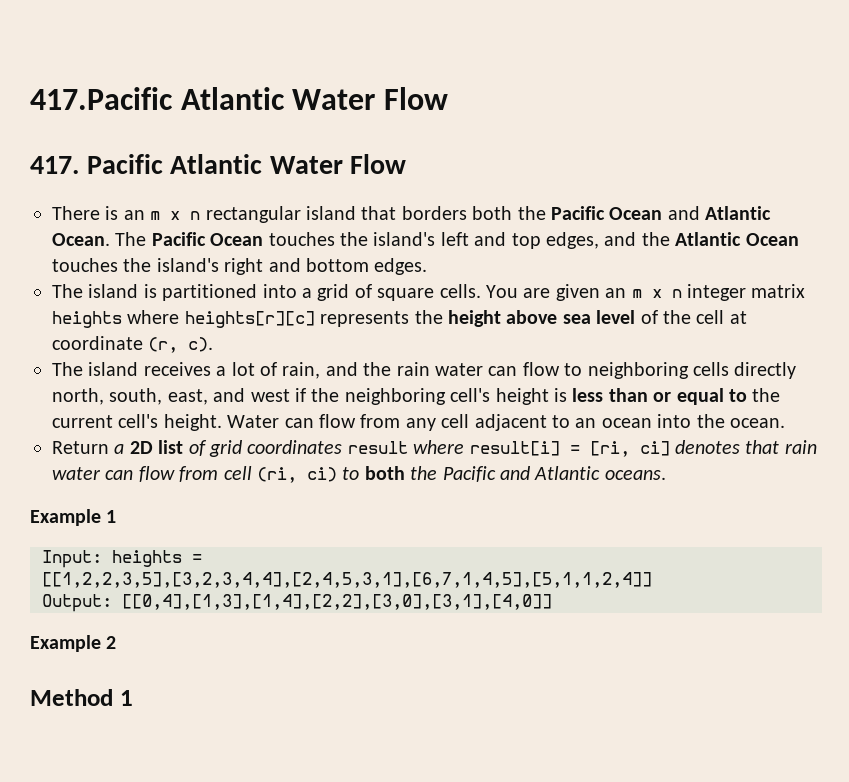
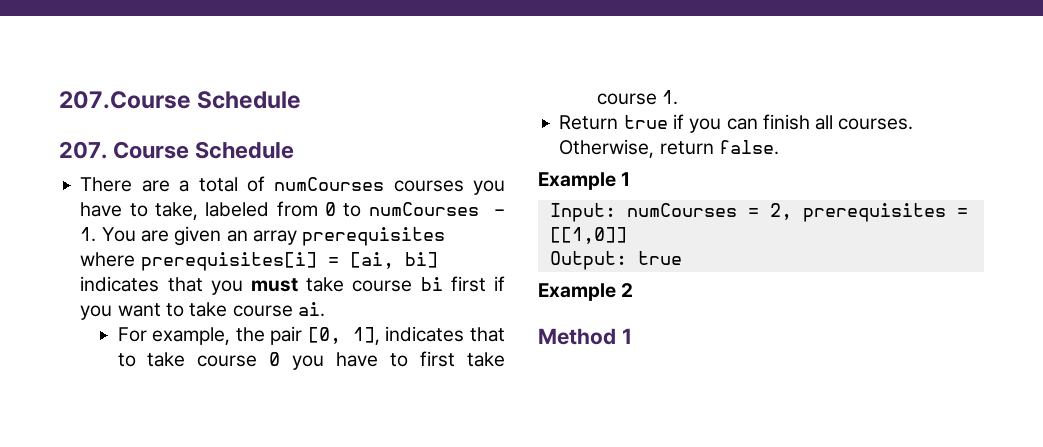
[30,87,448,110] [30,154,407,174] [52,206,772,223] [52,232,799,249] [52,258,428,275] [52,284,806,301] [52,310,747,328] [52,336,214,353] [52,362,797,379] [52,388,781,405] [52,414,785,431] [52,440,817,457] [52,466,666,483] [30,509,117,526] [42,550,202,568] [42,572,652,588] 417.Pacific Atlantic Water Flow // 417. Pacific Atlantic Water Flow // There is an m x n rectangular island that borders both the Pacific Ocean and Atlantic Ocean. The Pacific Ocean touches the island's left and top edges, and the Atlantic Ocean touches the island's right and bottom edges. // The island is partitioned into a grid of square cells. You are given an m x n integer matrix heights where heights[r][c] represents the height above sea level of the cell at coordinate (r, c). // The island receives a lot of rain, and the rain water can flow to neighboring cells directly north, south, east, and west if the neighboring cell's height is less than or equal to the current cell's height. Water can flow from any cell adjacent to an ocean into the ocean. // Return a 2D list of grid coordinates result where result[i] = [ri, ci] denotes that rain water can flow from cell (ri, ci) to both the Pacific and Atlantic oceans. // Example 1 // Input: heights = [[1,2,2,3,5],[3,2,3,4,4],[2,4,5,3,1],[6,7,1,4,5],[5,1,1,2,4]] -> [59,91,302,109] [59,141,295,159] [80,176,505,195] [80,201,505,220] [80,226,446,246] [80,252,438,271] [80,276,506,295] [80,302,325,320] [117,326,505,345] [117,351,506,370] [596,90,678,105] [559,114,914,133] [559,139,779,158] [538,172,631,190] [549,203,968,222] [549,227,627,244] 207.Course Schedule // 207. Course Schedule // There are a total of numCourses courses you have to take, labeled from 0 to numCourses - 1. You are given an array prerequisites where prerequisites[i] = [ai, bi] indicates that you must take course bi first if you want to take course ai. // For example, the pair [0, 1], indicates that to take course 0 you have to first take course 1. // Return true if you can finish all courses. Otherwise, return false. // Example 1 // Input: numCourses = 2, prerequisites = [[1,0]]
[122,594,552,610] [[0,4],[1,3],[1,4],[2,2],[3,0],[3,1],[4,0]] -> [637,251,682,265] true

